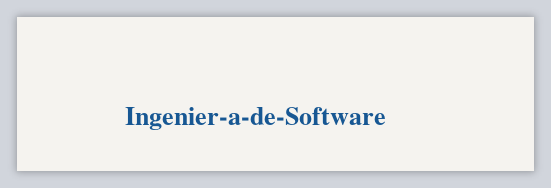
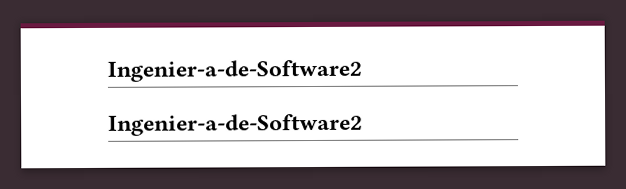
[125,107,386,130] Ingenier-a-de-Software -> [107,59,362,82] [108,113,363,136] Ingenier-a-de-Software2 // Ingenier-a-de-Software2

